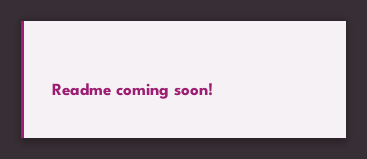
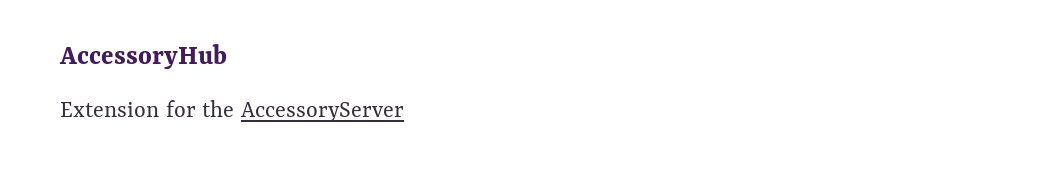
[52,83,213,99] Readme coming soon! -> [59,44,227,69] [60,100,404,122] AccessoryHub // Extension for the AccessoryServer

